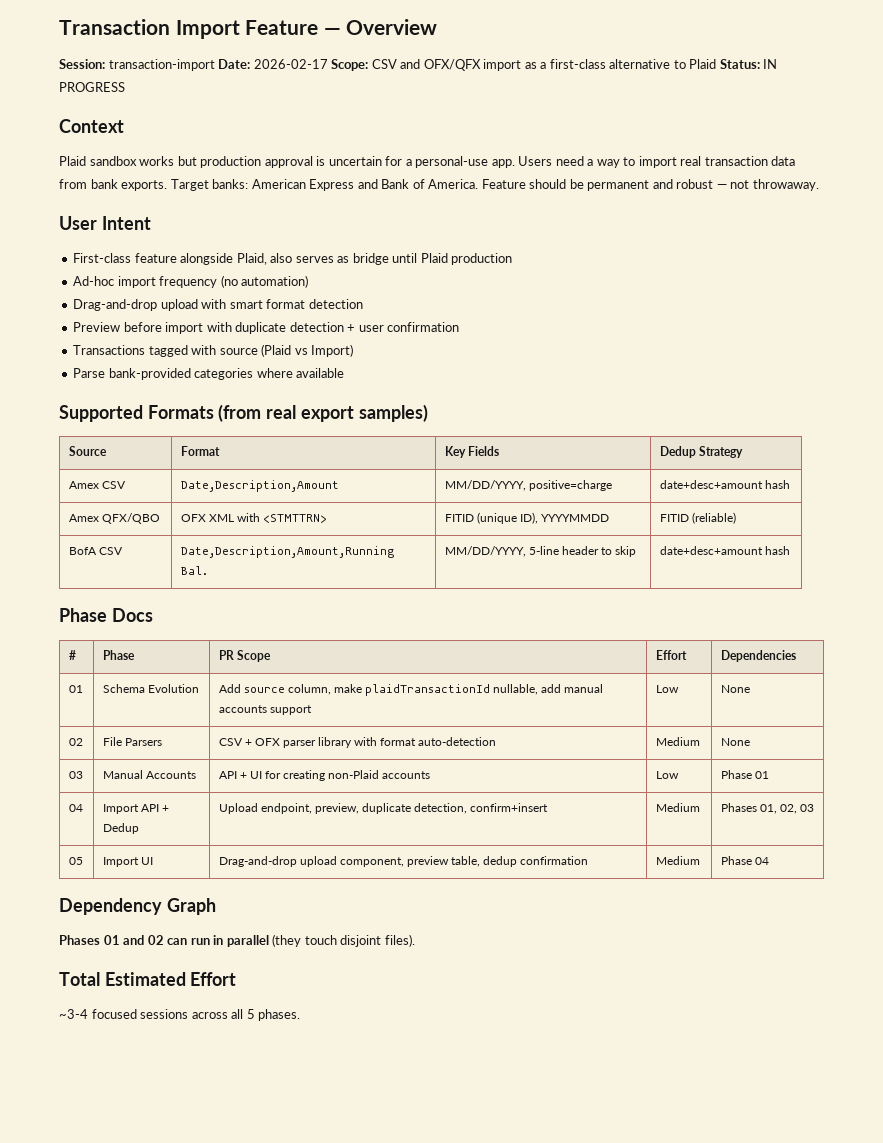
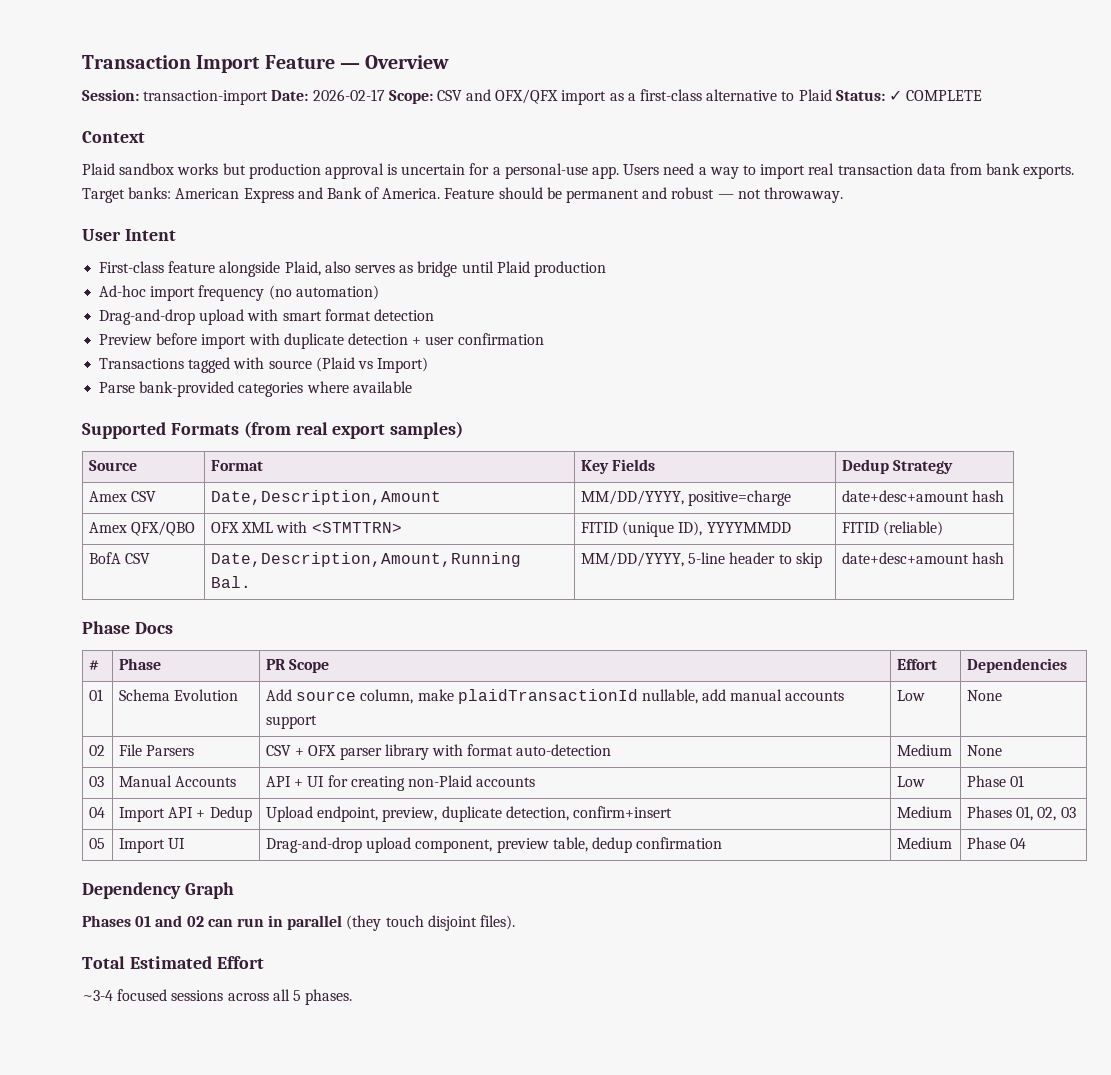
[763,59,778,69] [59,82,125,92] IN PROGRESS -> [888,90,983,101] ✓ COMPLETE

